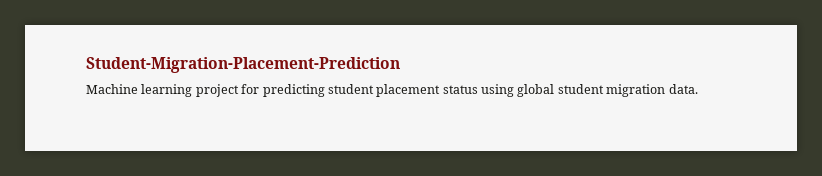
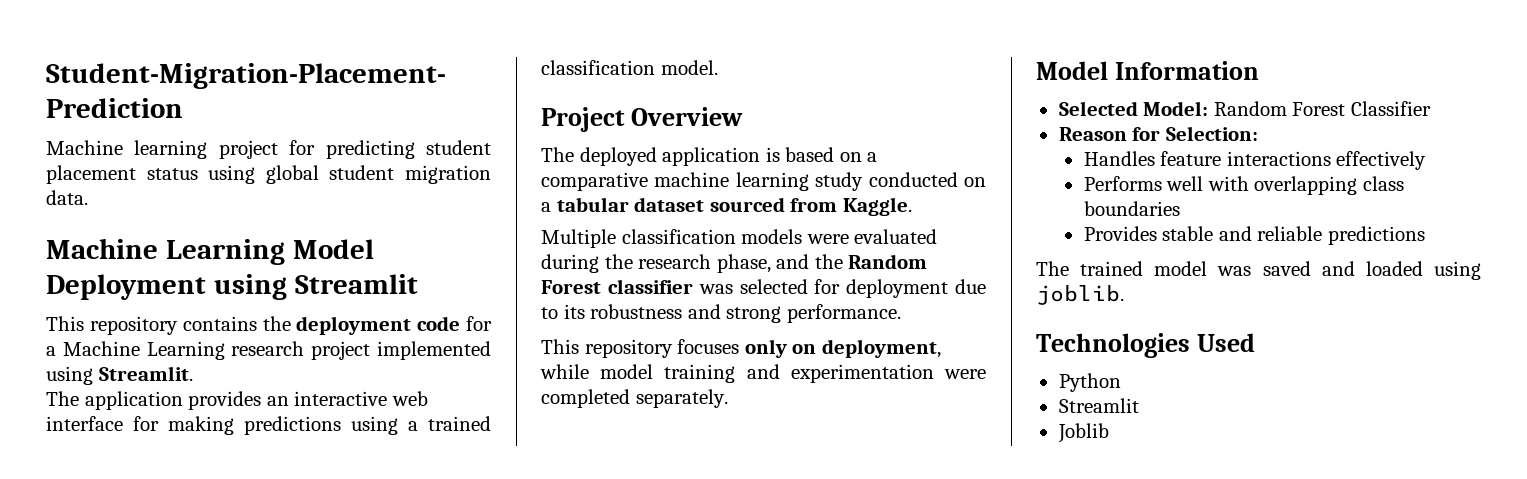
(698, 89) none -> [46,238,374,265] [46,274,418,300] [46,316,492,335] [46,341,492,360] [46,366,193,385] [46,391,428,410] [46,416,491,435] [541,60,718,75] [541,107,743,132] [541,147,878,166] [541,172,986,191] [541,197,912,216] [541,229,938,248] [541,254,928,273] [541,279,986,298] [541,304,901,323] [541,339,941,358] [540,364,986,383] [541,389,728,408] [1036,61,1259,80] [1058,101,1431,116] [1058,126,1258,141] [1083,151,1427,170] [1083,176,1404,195] [1083,201,1180,216] [1083,226,1425,245] [1036,261,1481,280] [1036,285,1124,305] [1036,333,1255,358] [1058,373,1121,392] [1058,398,1139,413] [1057,423,1109,443] // Machine Learning Model Deployment using Streamlit // This repository contains the deployment code for a Machine Learning research project implemented using Streamlit. // The application provides an interactive web interface for making predictions using a trained classification model. // Project Overview // The deployed application is based on a comparative machine learning study conducted on a tabular dataset sourced from Kaggle. // Multiple classification models were evaluated during the research phase, and the Random Forest classifier was selected for deployment due to its robustness and strong performance. // This repository focuses only on deployment, while model training and experimentation were completed separately. // Model Information // Selected Model: Random Forest Classifier // Reason for Selection: // Handles feature interactions effectively // Performs well with overlapping class boundaries // Provides stable and reliable predictions // The trained model was saved and loaded using joblib. // Technologies Used // Python // Streamlit // Joblib

